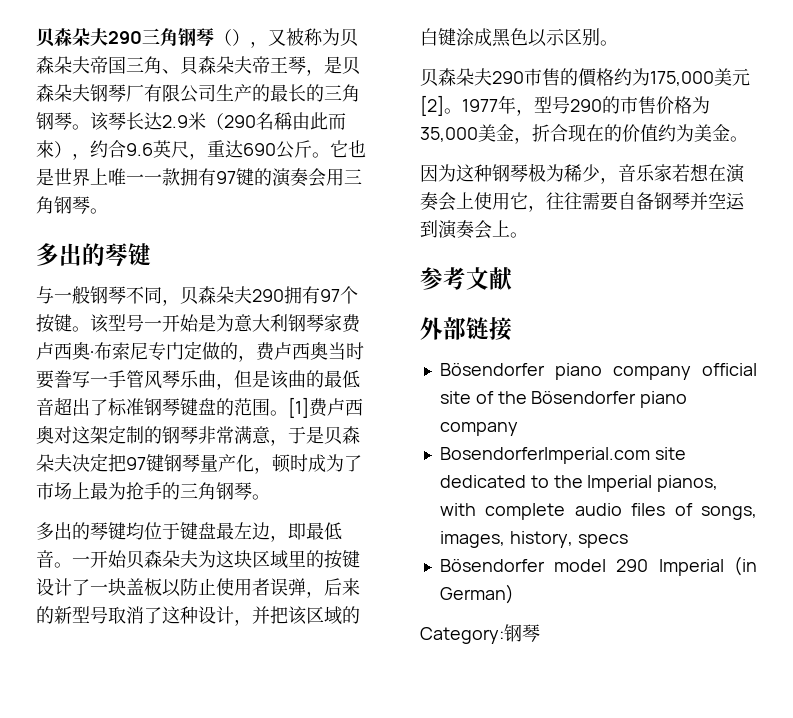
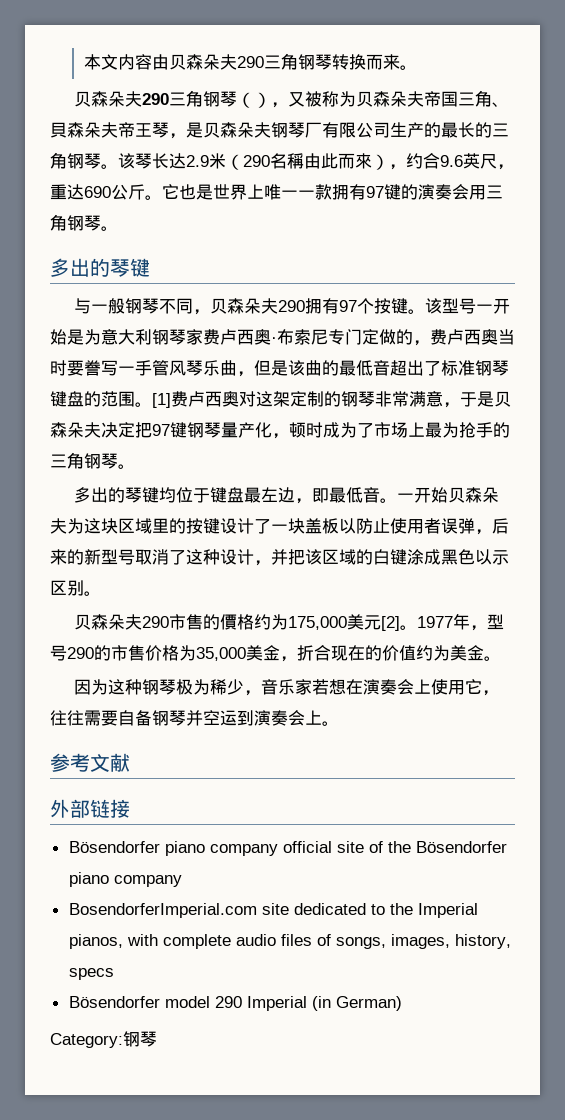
(36, 37) none -> [83,53,417,70] 本文内容由贝森朵夫290三角钢琴转换而来。 //

